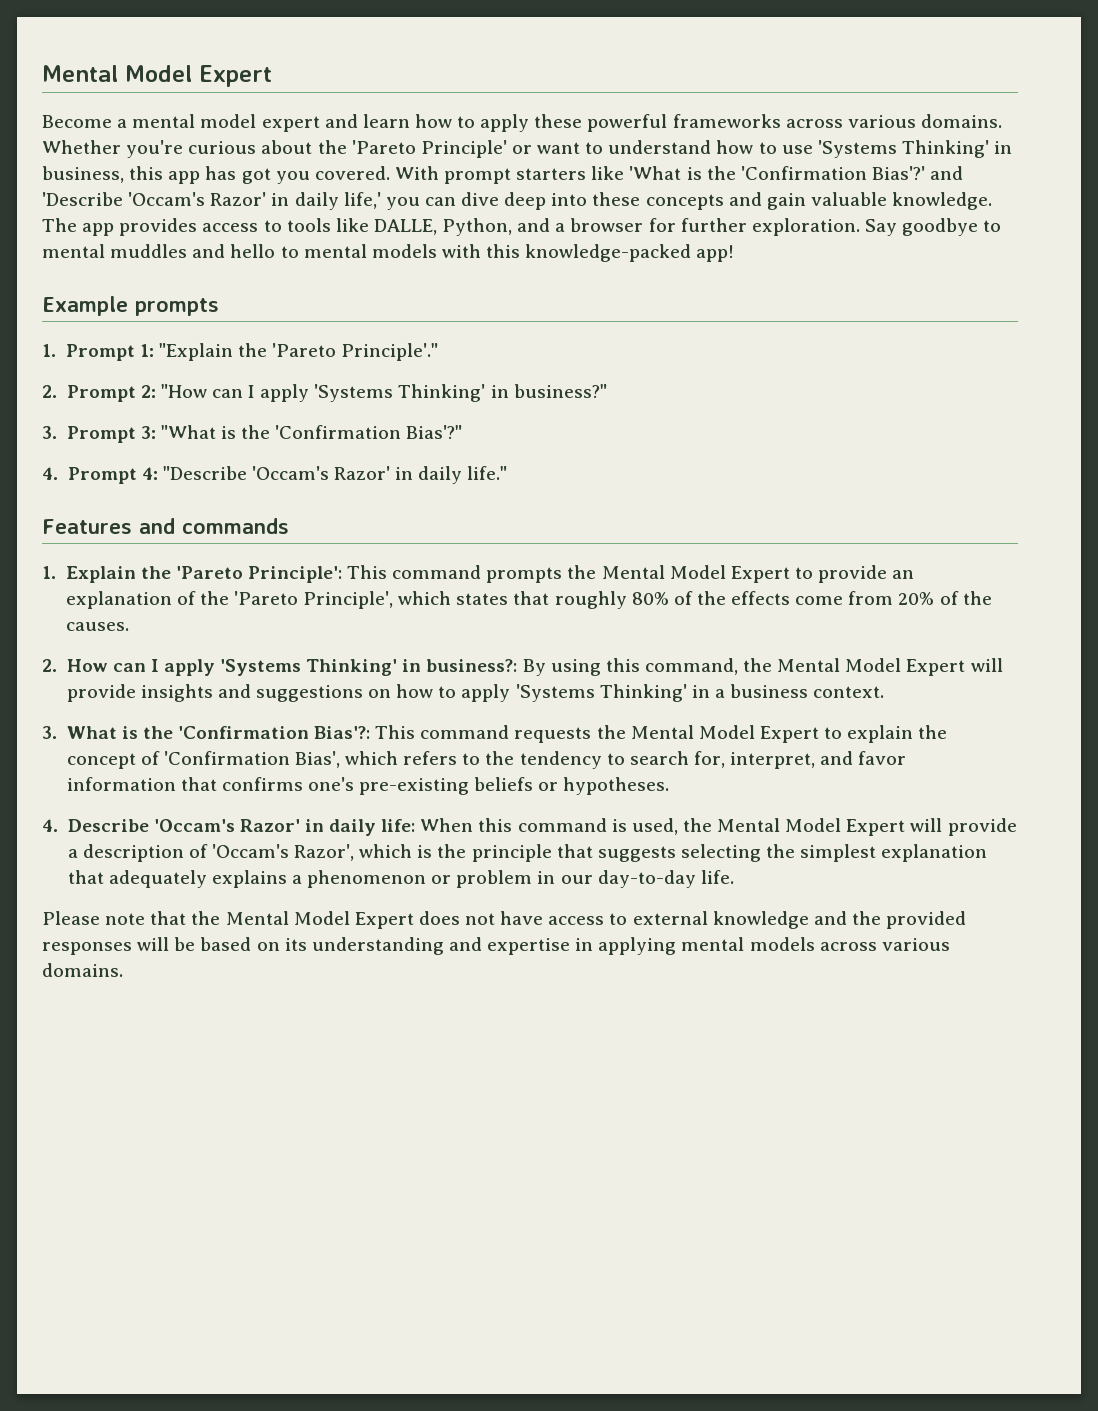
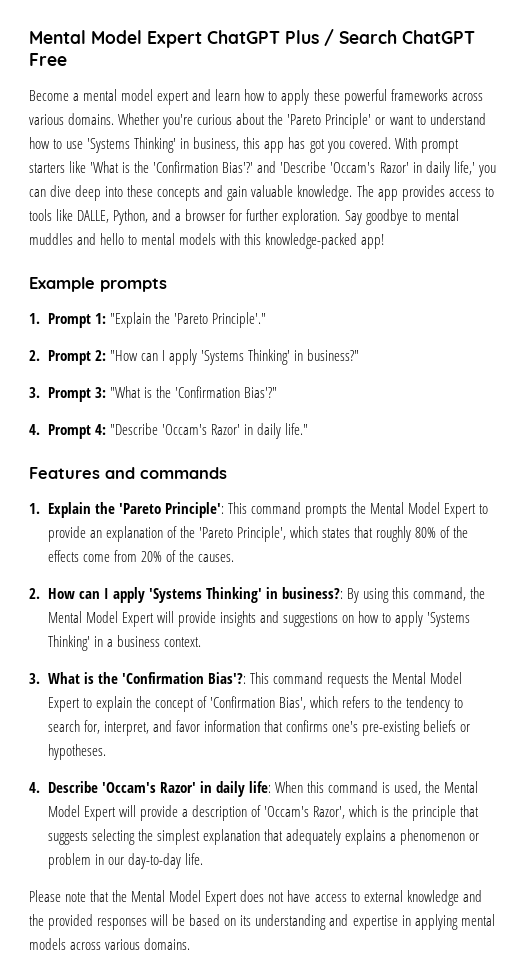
[42,65,272,87] Mental Model Expert -> [29,29,475,48] [29,53,67,66] Mental Model Expert ChatGPT Plus / Search ChatGPT Free

